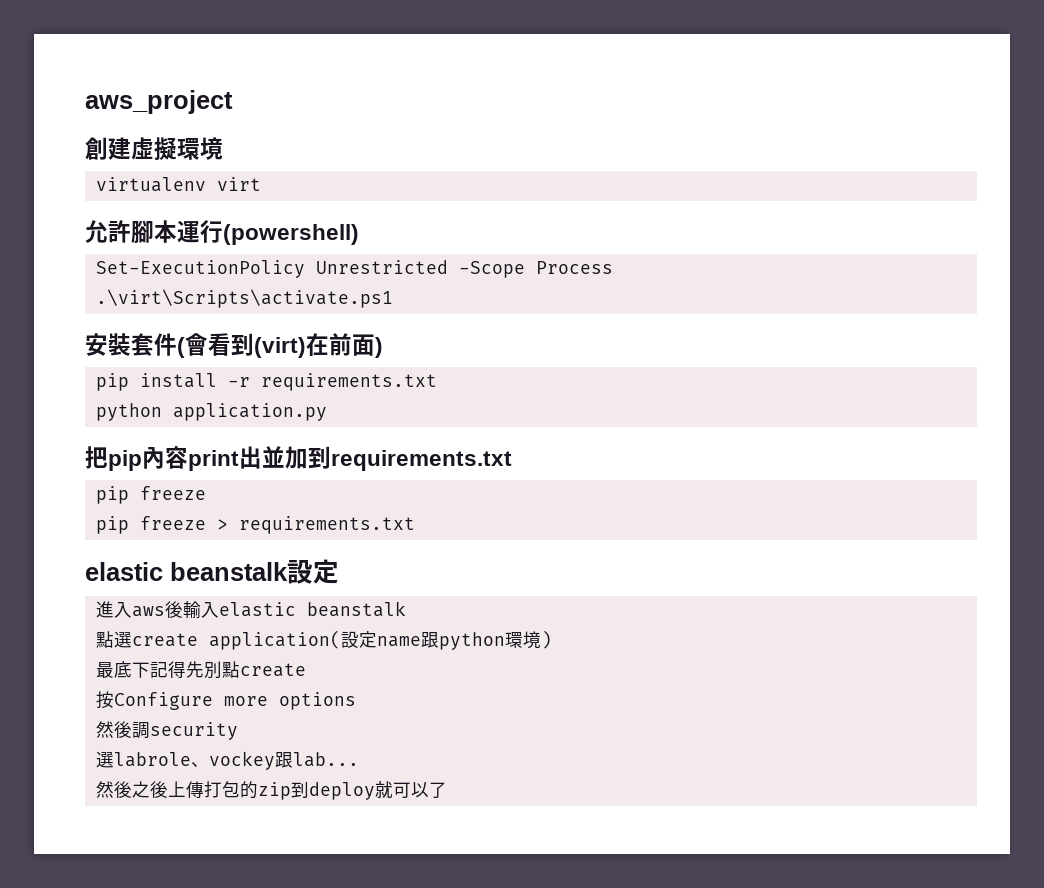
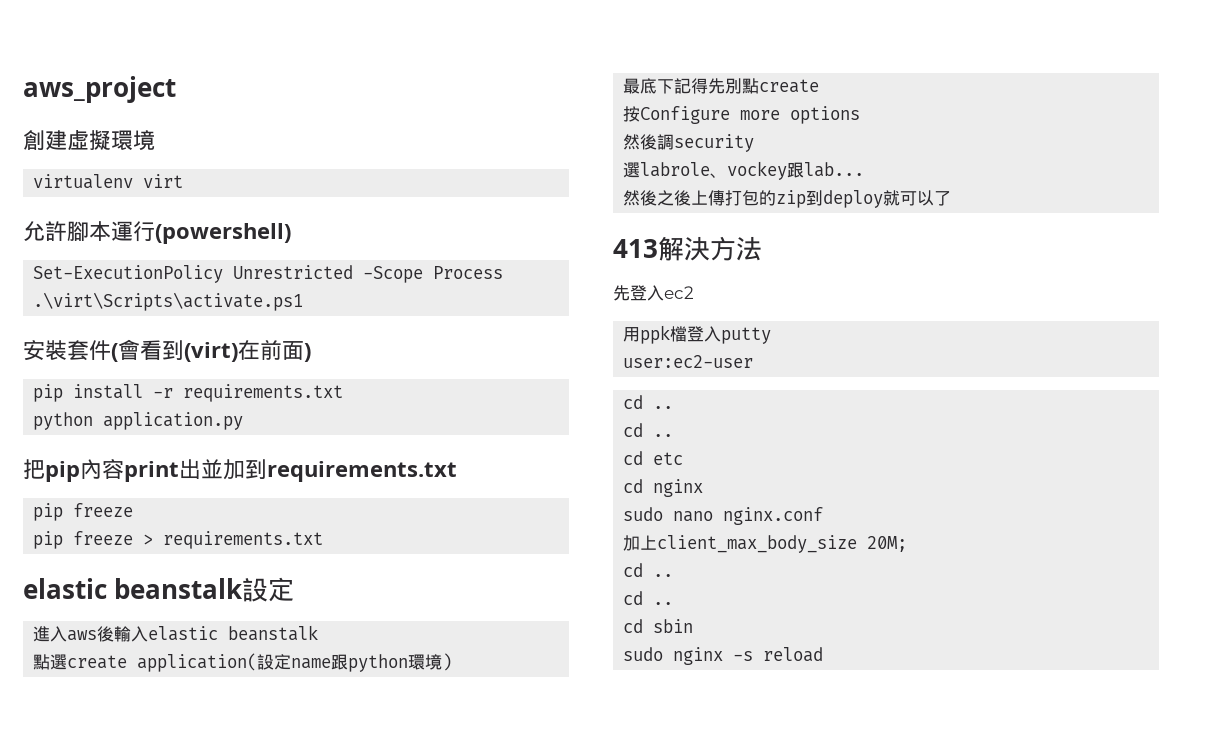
(447, 790) none -> [613,236,762,261] [613,285,694,301] [623,325,772,344] [623,355,754,368] [623,395,674,409] [623,423,674,437] [623,451,684,465] [623,479,704,497] [623,507,824,525] [623,535,908,553] [623,563,674,577] [623,591,674,605] [623,619,694,633] [623,647,824,665] // 413解決方法 // 先登入ec2 // 用ppk檔登入putty // user:ec2-user // cd .. // cd .. // cd etc // cd nginx // sudo nano nginx.conf // 加上client_max_body_size 20M; // cd .. // cd .. // cd sbin // sudo nginx -s reload

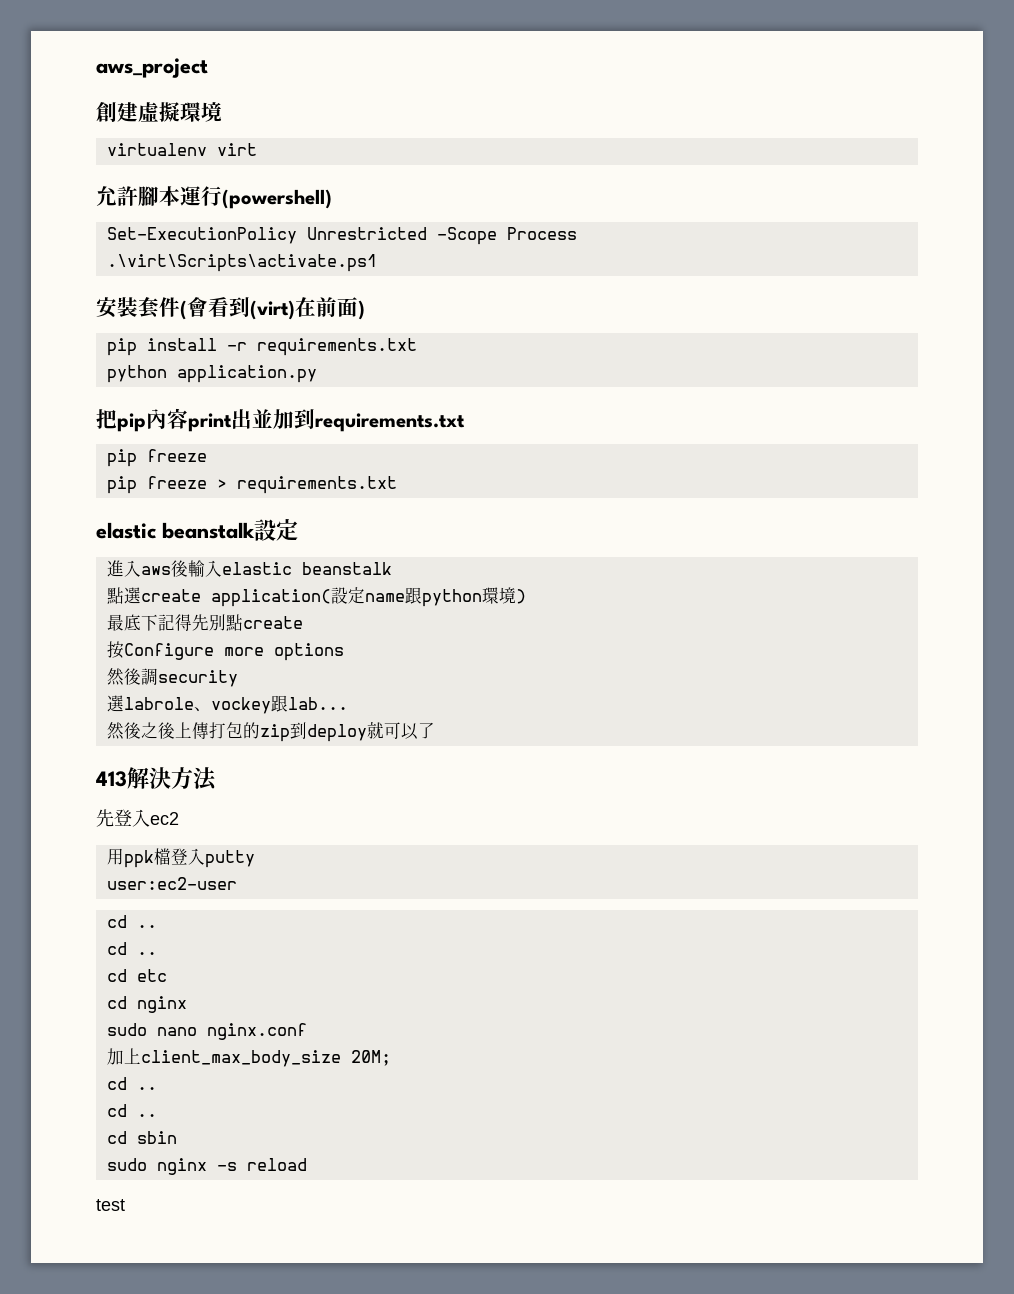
(824, 654) none -> [96,1199,125,1211] // test

